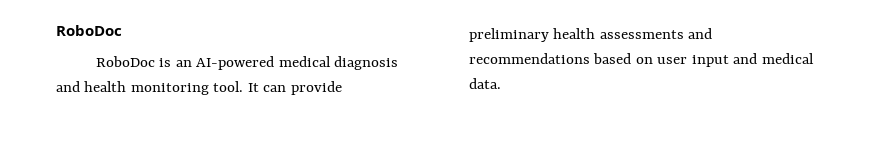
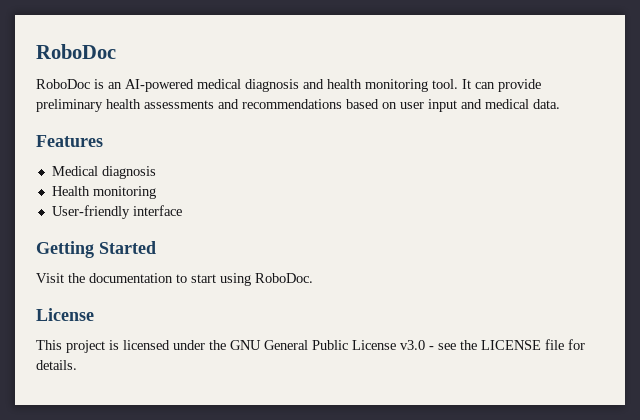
(501, 83) none -> [36,135,103,147] [51,166,156,179] [51,186,156,199] [51,205,182,219] [36,241,156,258] [36,273,313,286] [36,308,94,321] [36,339,585,353] [36,360,77,370] // Features // Medical diagnosis // Health monitoring // User-friendly interface // Getting Started // Visit the documentation to start using RoboDoc. // License // This project is licensed under the GNU General Public License v3.0 - see the LICENSE file for details.

